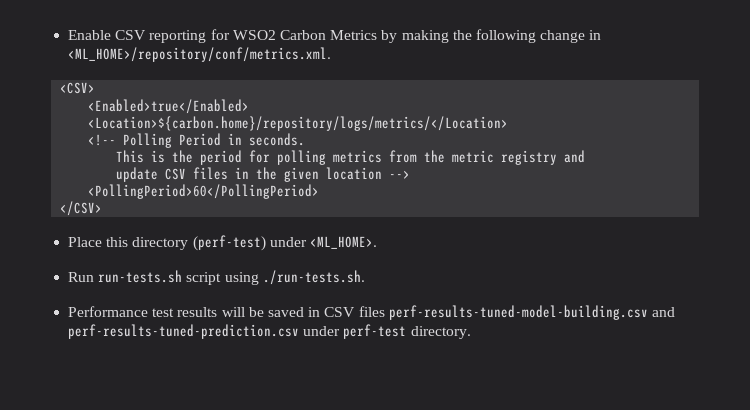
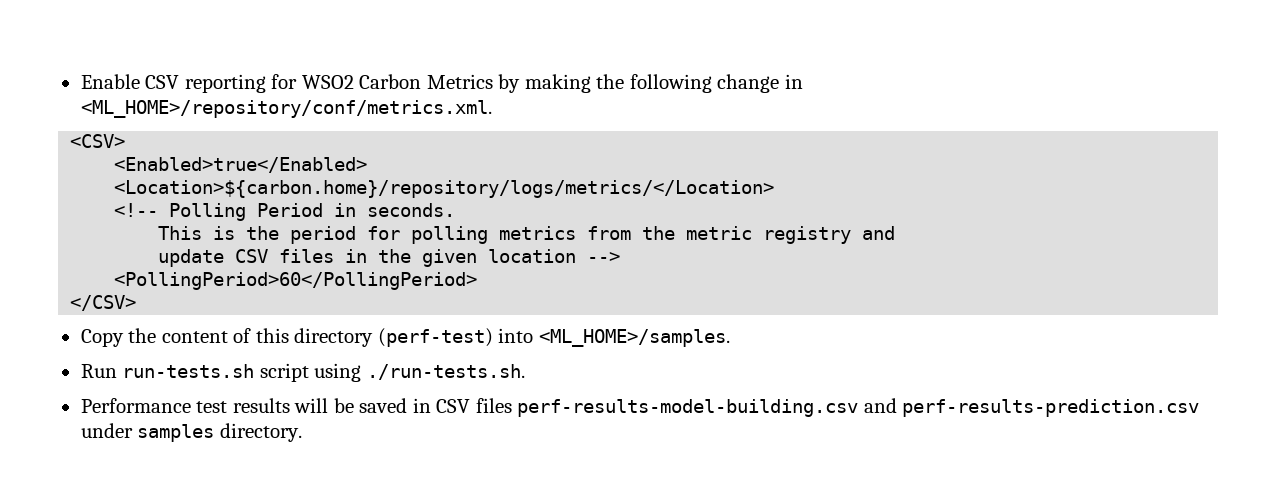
[68,237,103,247] Place -> [80,328,252,347] Copy the content of
[269,236,377,249] under <ML_HOME>. -> [498,328,730,347] into <ML_HOME>/samples.
[388,305,675,320] [68,324,407,339] perf-results-tuned-model-building.csv and perf-results-tuned-prediction.csv under perf-test -> [517,398,1200,417] [80,423,215,442] perf-results-model-building.csv and perf-results-prediction.csv under samples

